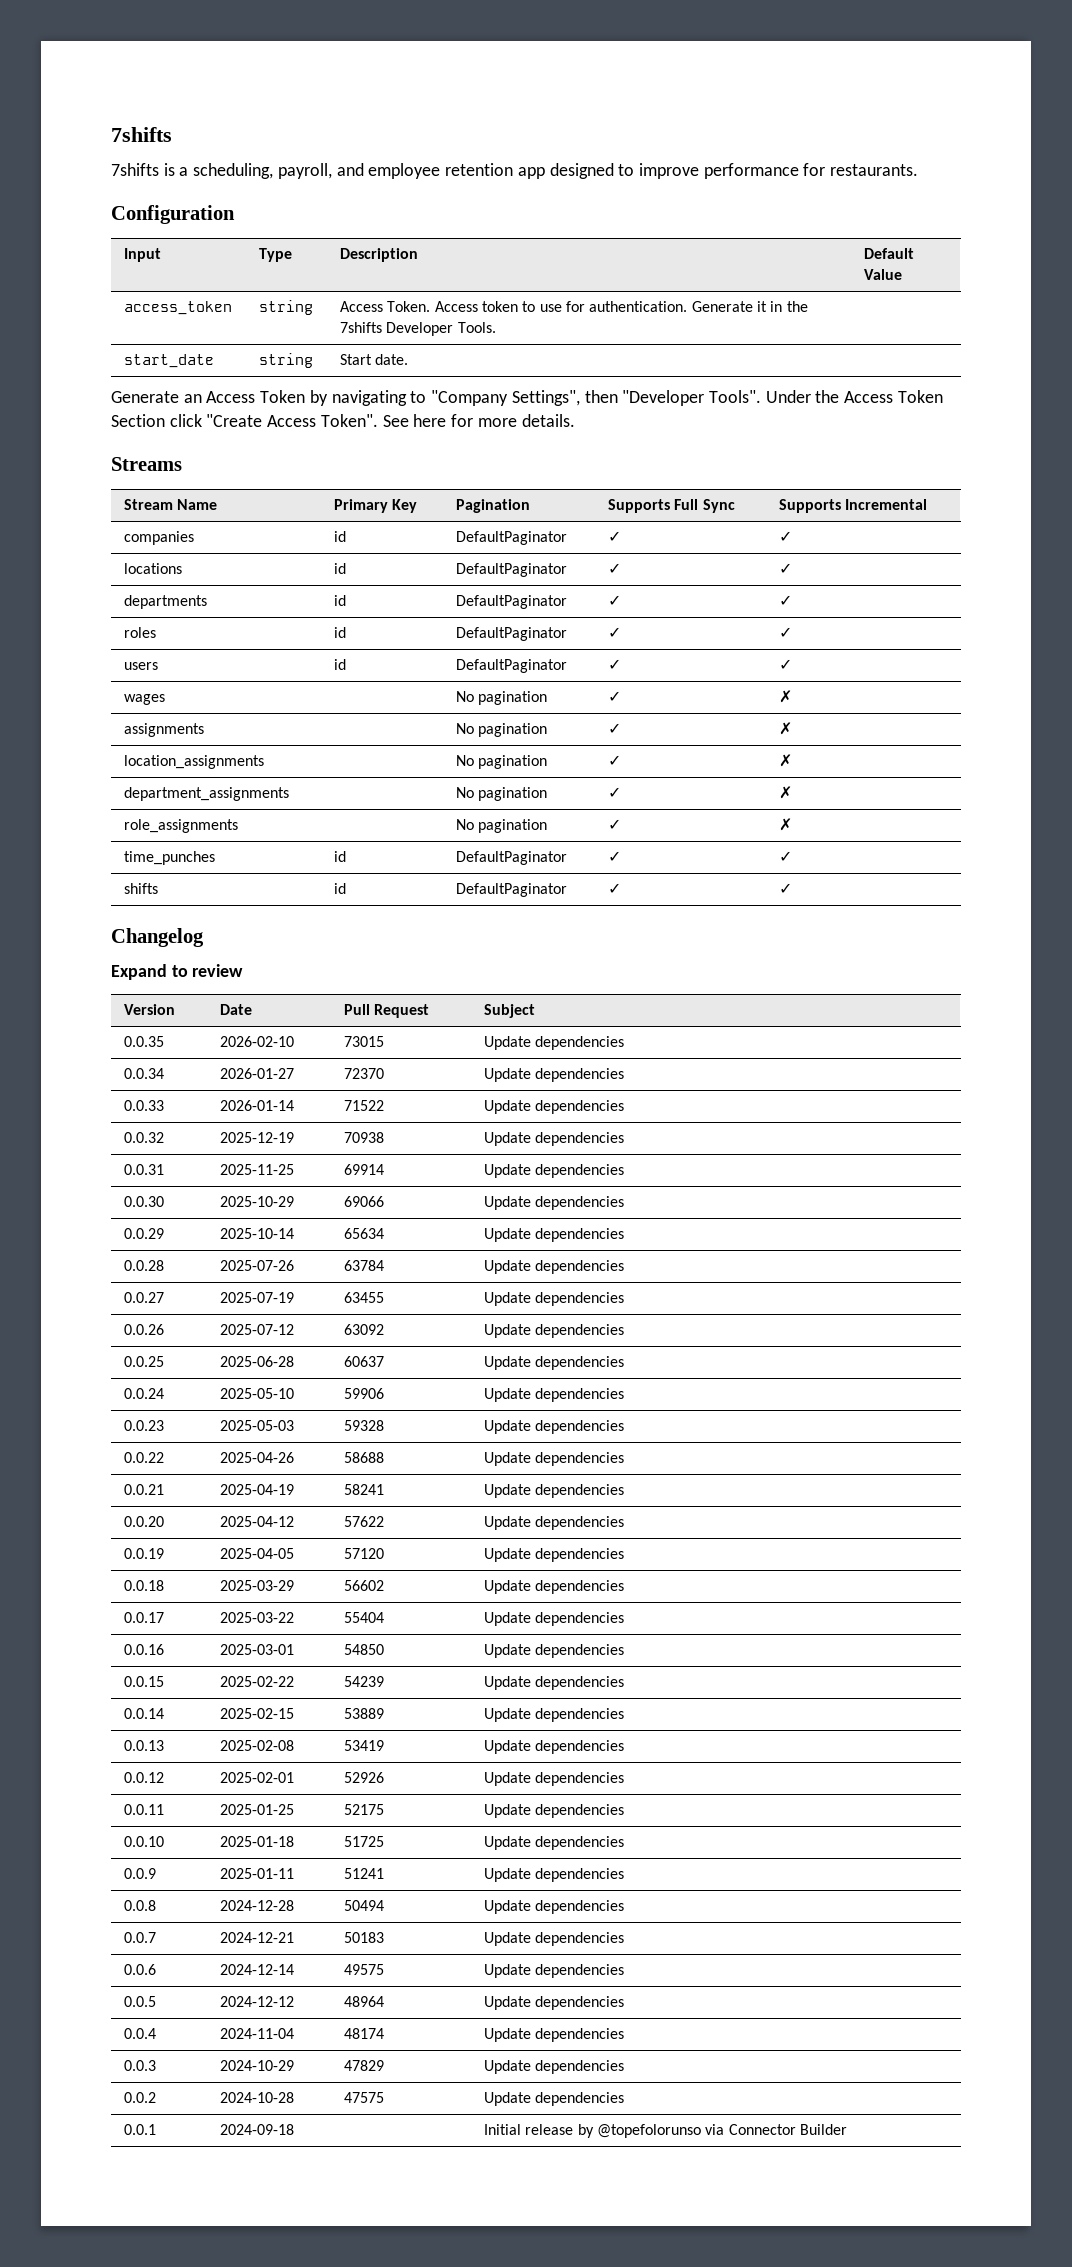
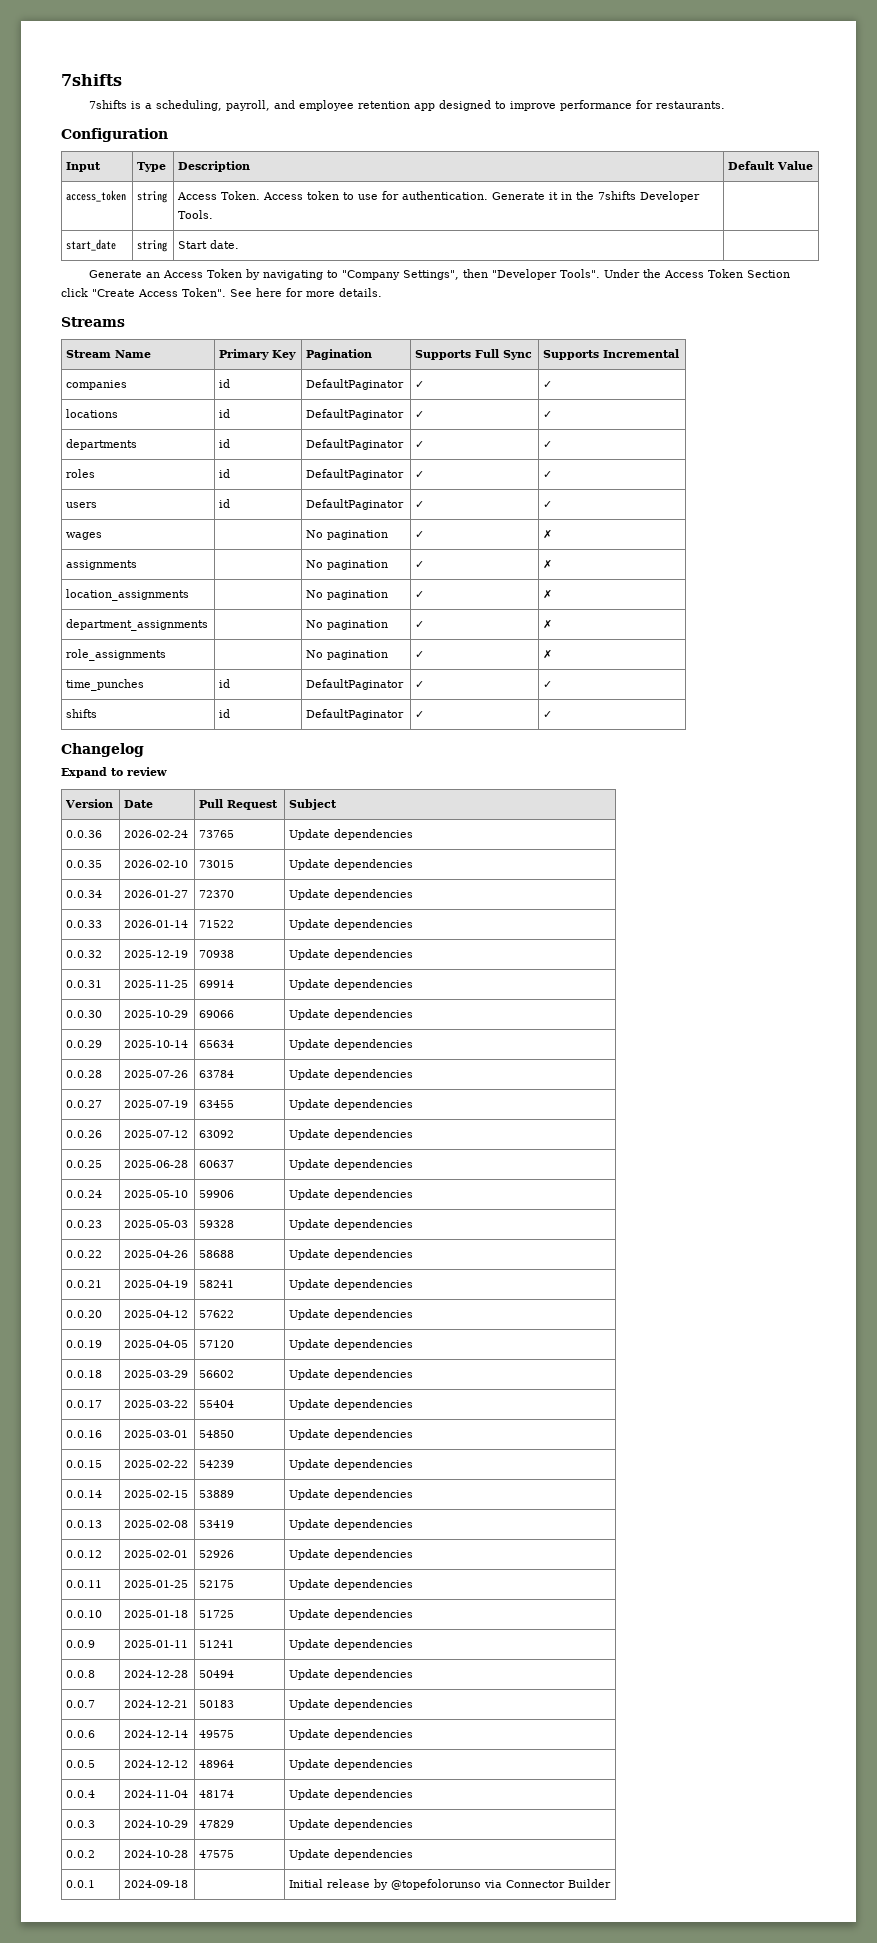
(536, 1011) none -> [66,830,103,838] [124,830,189,838] [199,830,235,838] [289,829,414,840] // 0.0.36 | 2026-02-24 | 73765 | Update dependencies

